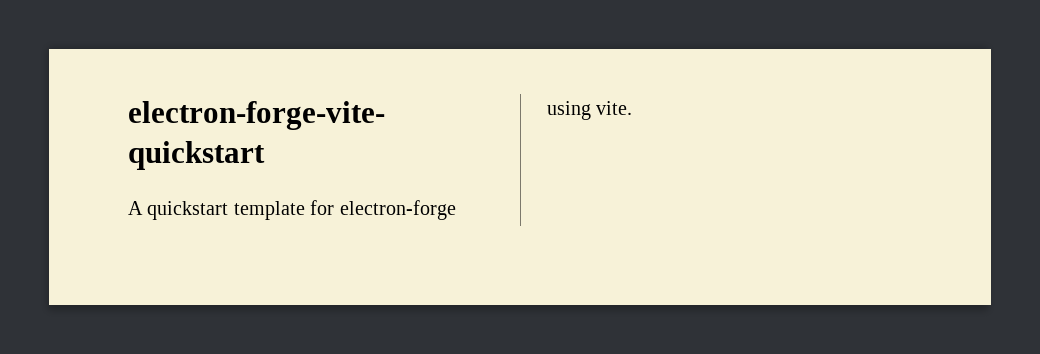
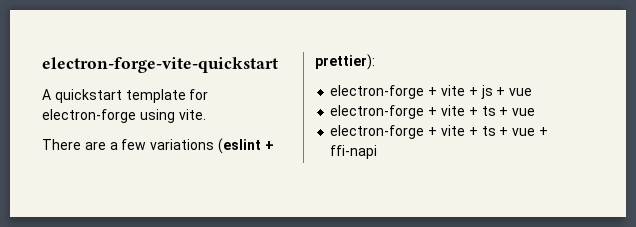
(633, 108) none -> [42,138,274,154] [315,54,375,70] [330,85,533,99] [330,105,536,119] [330,125,548,139] [330,145,378,159] // There are a few variations (eslint + prettier): // electron-forge + vite + js + vue // electron-forge + vite + ts + vue // electron-forge + vite + ts + vue + ffi-napi

